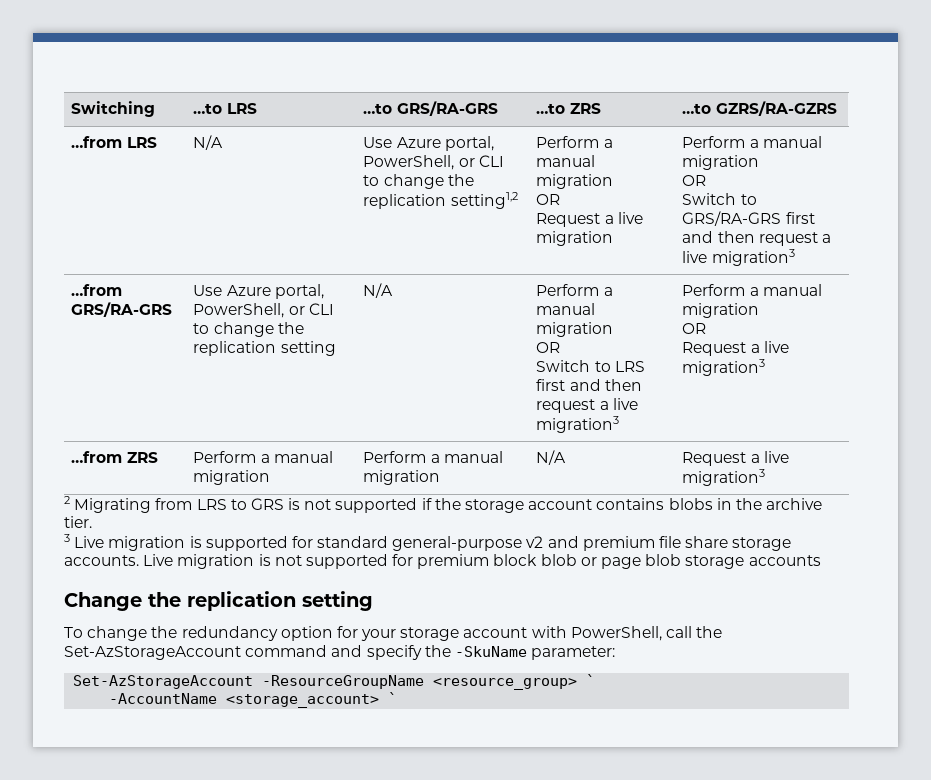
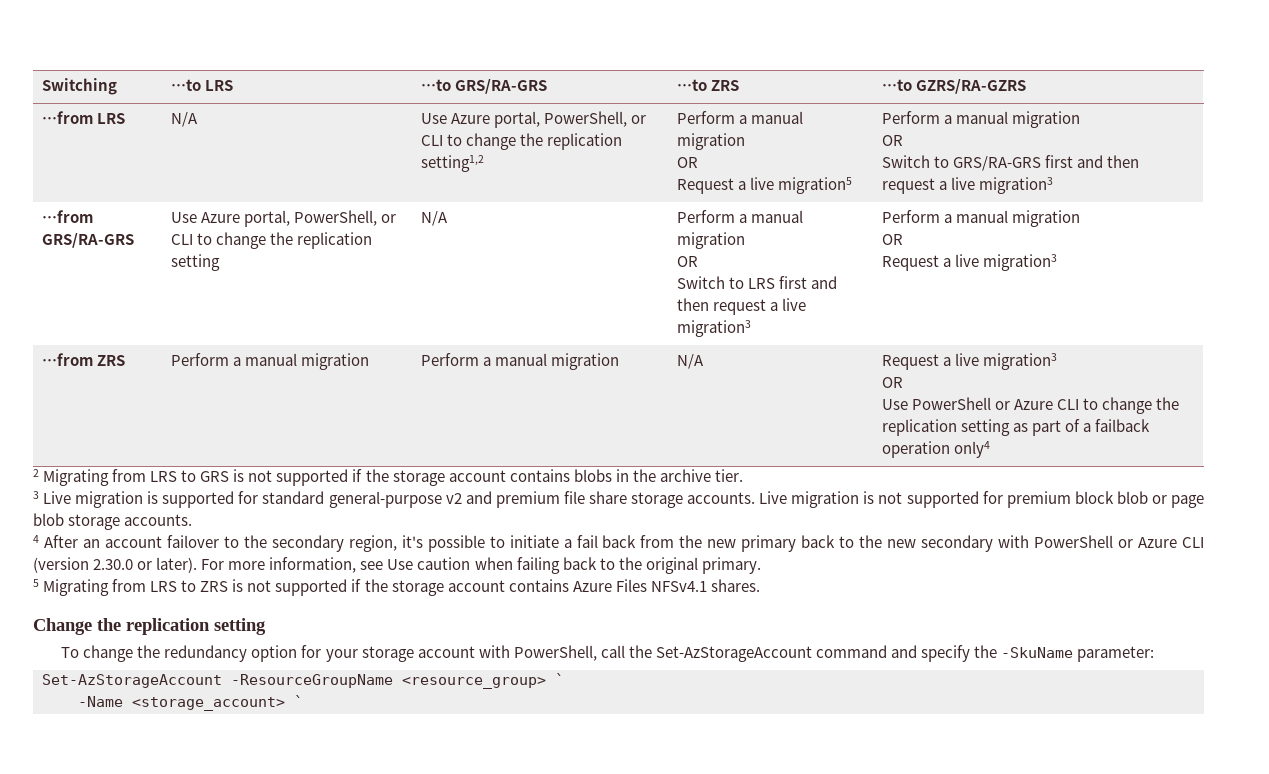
[536,231,614,246] migration -> [778,177,853,194] migration5
(766, 477) none -> [882,377,904,388] [882,397,1180,414] [882,419,1151,436] [882,441,991,458] // OR // Use PowerShell or Azure CLI to change the replication setting as part of a failback operation only4
[748,555,821,566] accounts -> [124,514,193,526] [33,535,1204,552] [33,557,761,574] [33,579,760,596] accounts. // 4 After an account failover to the secondary region, it's possible to initiate a fail back from the new primary back to the new secondary with PowerShell or Azure CLI (version 2.30.0 or later). For more information, see Use caution when failing back to the original primary. // 5 Migrating from LRS to ZRS is not supported if the storage account contains Azure Files NFSv4.1 shares.
[109,693,218,704] -AccountName -> [78,696,123,707] -Name

